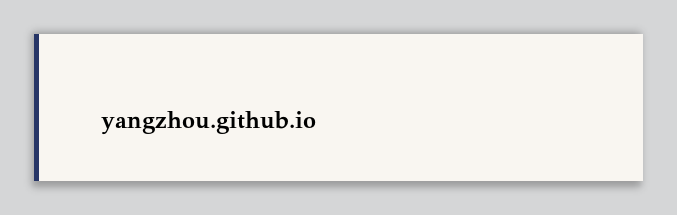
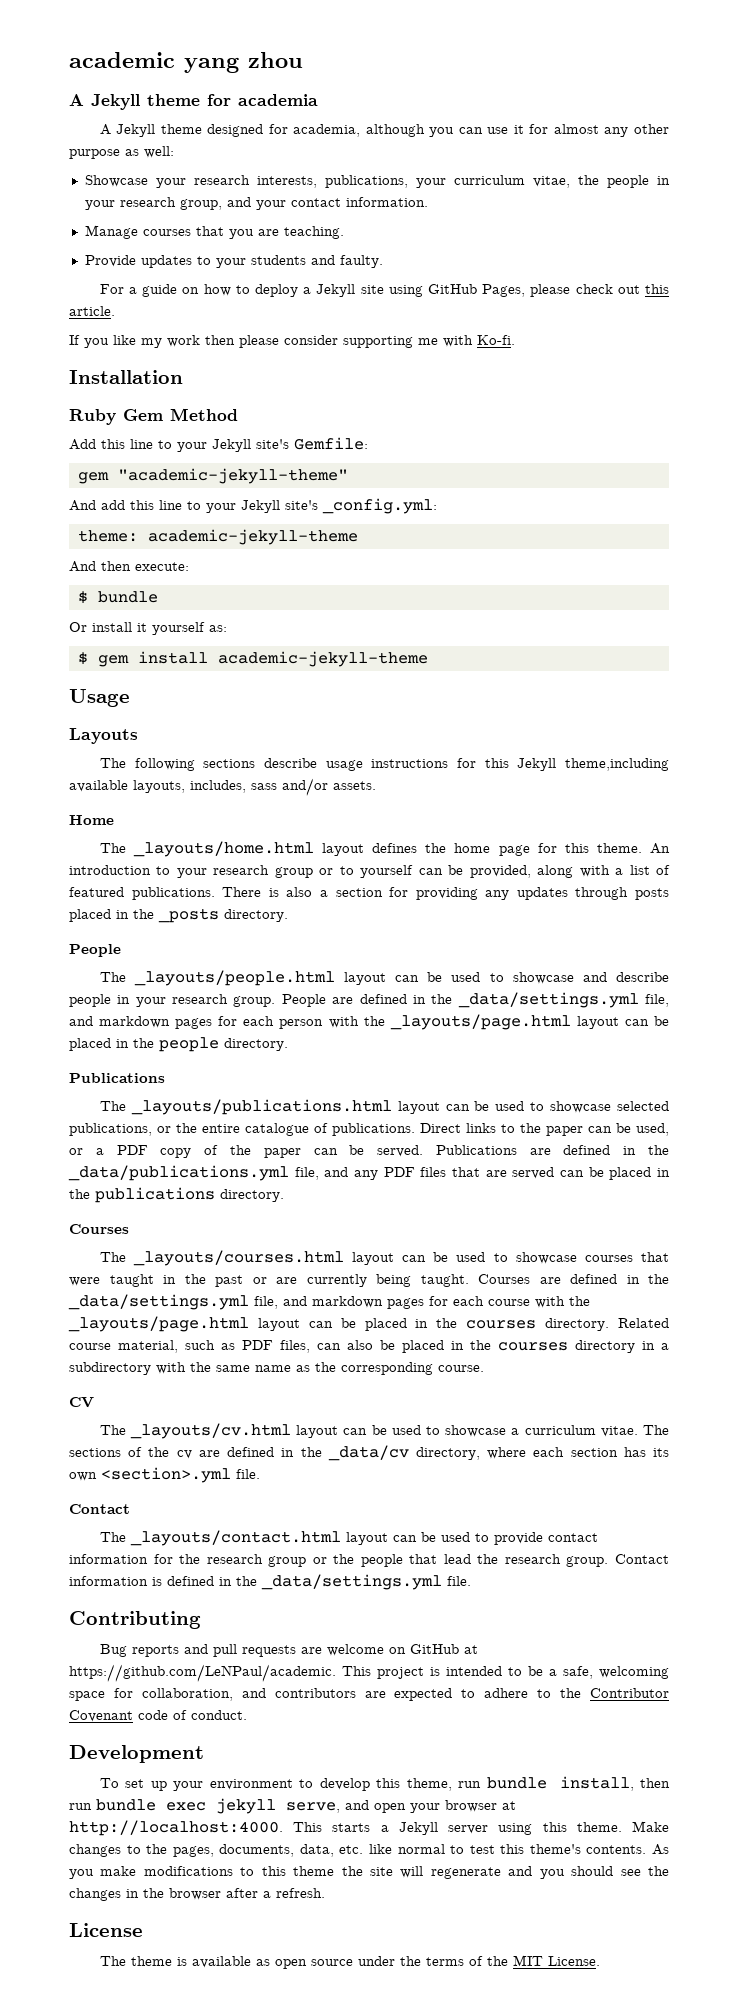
[101,111,316,135] yangzhou.github.io -> [69,52,303,73] [69,94,318,110] [99,124,669,137] [69,146,174,159] [84,175,670,188] [84,197,428,210] [84,225,344,239] [84,255,383,268] [99,284,669,297] [69,306,115,316] [69,335,515,348] [69,370,183,384] [69,408,238,425] [69,437,368,452] [77,468,348,484] [69,498,437,514] [77,529,358,545] [69,561,189,572] [77,591,158,604] [69,622,227,635] [77,651,428,667] [69,689,130,707] [69,728,138,744] [99,758,670,771] [69,778,376,796] [69,815,114,825] [99,841,671,857] [69,865,670,878] [69,887,669,900] [69,908,288,923] [69,944,121,957] [99,970,669,986] [69,992,670,1008] [69,1014,669,1030] [69,1037,288,1052] [69,1073,165,1083] [99,1099,669,1115] [69,1123,669,1136] [69,1145,669,1158] [68,1165,670,1181] [69,1187,284,1203] [69,1224,129,1234] [99,1250,669,1266] [69,1274,669,1287] [68,1294,590,1310] [68,1316,670,1332] [69,1340,669,1353] [69,1362,484,1375] [69,1397,94,1408] [99,1423,670,1439] [69,1445,669,1461] [69,1467,260,1483] [69,1504,130,1514] [99,1530,598,1546] [69,1554,670,1567] [69,1574,471,1590] [69,1611,201,1629] [99,1644,478,1657] [69,1664,669,1682] [69,1688,670,1701] [69,1710,247,1722] [69,1745,204,1763] [99,1776,670,1791] [69,1798,516,1814] [69,1820,669,1836] [69,1844,669,1857] [69,1866,670,1879] [69,1888,325,1901] [69,1923,143,1937] [99,1955,600,1969] academic yang zhou // A Jekyll theme for academia // A Jekyll theme designed for academia, although you can use it for almost any other purpose as well: // Showcase your research interests, publications, your curriculum vitae, the people in your research group, and your contact information. // Manage courses that you are teaching. // Provide updates to your students and faulty. // For a guide on how to deploy a Jekyll site using GitHub Pages, please check out this article. // If you like my work then please consider supporting me with Ko-fi. // Installation // Ruby Gem Method // Add this line to your Jekyll site's Gemfile: // gem "academic-jekyll-theme" // And add this line to your Jekyll site's _config.yml: // theme: academic-jekyll-theme // And then execute: // $ bundle // Or install it yourself as: // $ gem install academic-jekyll-theme // Usage // Layouts // The following sections describe usage instructions for this Jekyll theme,including available layouts, includes, sass and/or assets. // Home // The _layouts/home.html layout defines the home page for this theme. An introduction to your research group or to yourself can be provided, along with a list of featured publications. There is also a section for providing any updates through posts placed in the _posts directory. // People // The _layouts/people.html layout can be used to showcase and describe people in your research group. People are defined in the _data/settings.yml file, and markdown pages for each person with the _layouts/page.html layout can be placed in the people directory. // Publications // The _layouts/publications.html layout can be used to showcase selected publications, or the entire catalogue of publications. Direct links to the paper can be used, or a PDF copy of the paper can be served. Publications are defined in the _data/publications.yml file, and any PDF files that are served can be placed in the publications directory. // Courses // The _layouts/courses.html layout can be used to showcase courses that were taught in the past or are currently being taught. Courses are defined in the _data/settings.yml file, and markdown pages for each course with the _layouts/page.html layout can be placed in the courses directory. Related course material, such as PDF files, can also be placed in the courses directory in a subdirectory with the same name as the corresponding course. // CV // The _layouts/cv.html layout can be used to showcase a curriculum vitae. The sections of the cv are defined in the _data/cv directory, where each section has its own <section>.yml file. // Contact // The _layouts/contact.html layout can be used to provide contact information for the research group or the people that lead the research group. Contact information is defined in the _data/settings.yml file. // Contributing // Bug reports and pull requests are welcome on GitHub at https://github.com/LeNPaul/academic. This project is intended to be a safe, welcoming space for collaboration, and contributors are expected to adhere to the Contributor Covenant code of conduct. // Development // To set up your environment to develop this theme, run bundle install, then run bundle exec jekyll serve, and open your browser at http://localhost:4000. This starts a Jekyll server using this theme. Make changes to the pages, documents, data, etc. like normal to test this theme's contents. As you make modifications to this theme the site will regenerate and you should see the changes in the browser after a refresh. // License // The theme is available as open source under the terms of the MIT License.

